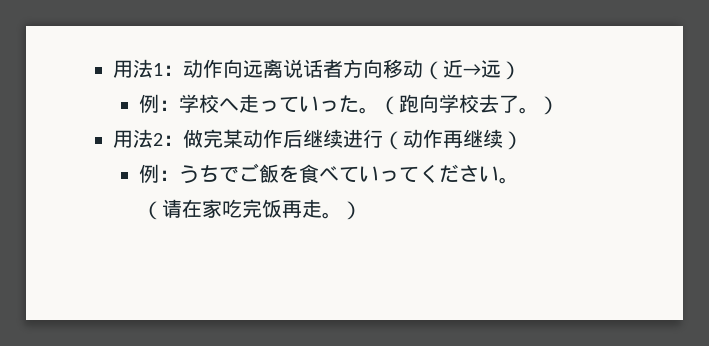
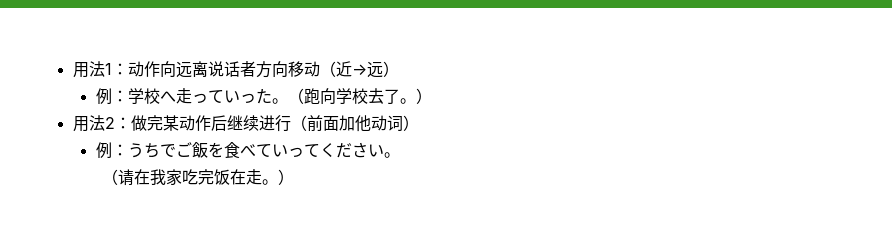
[403,129,503,148] 动作再继续 -> [306,115,403,132] 前面加他动词
(203, 208) none -> [149,169,166,185] 我
[282,200,303,218] 再 -> [229,169,246,185] 在

